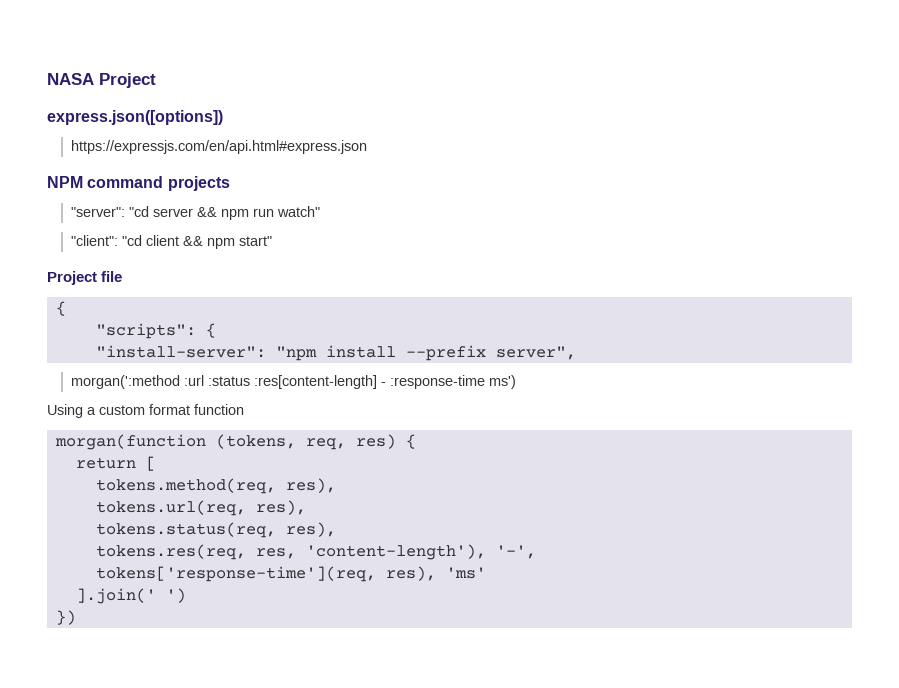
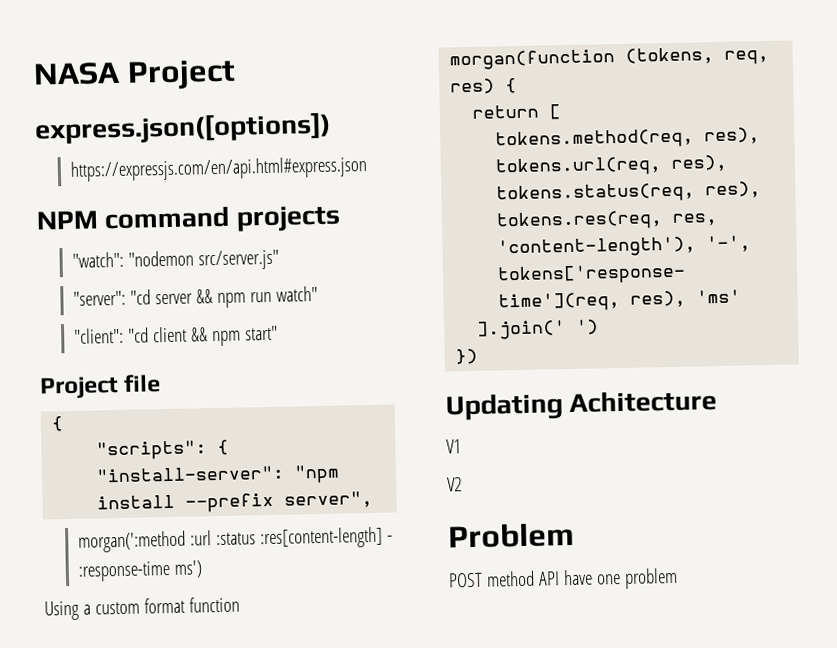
(230, 183) none -> [72,249,280,271] // "watch": "nodemon src/server.js"
(76, 617) none -> [445,390,718,421] [446,439,462,454] [447,477,463,492] [447,521,575,549] [448,567,678,589] // Updating Achitecture // V1 // V2 // Problem // POST method API have one problem

